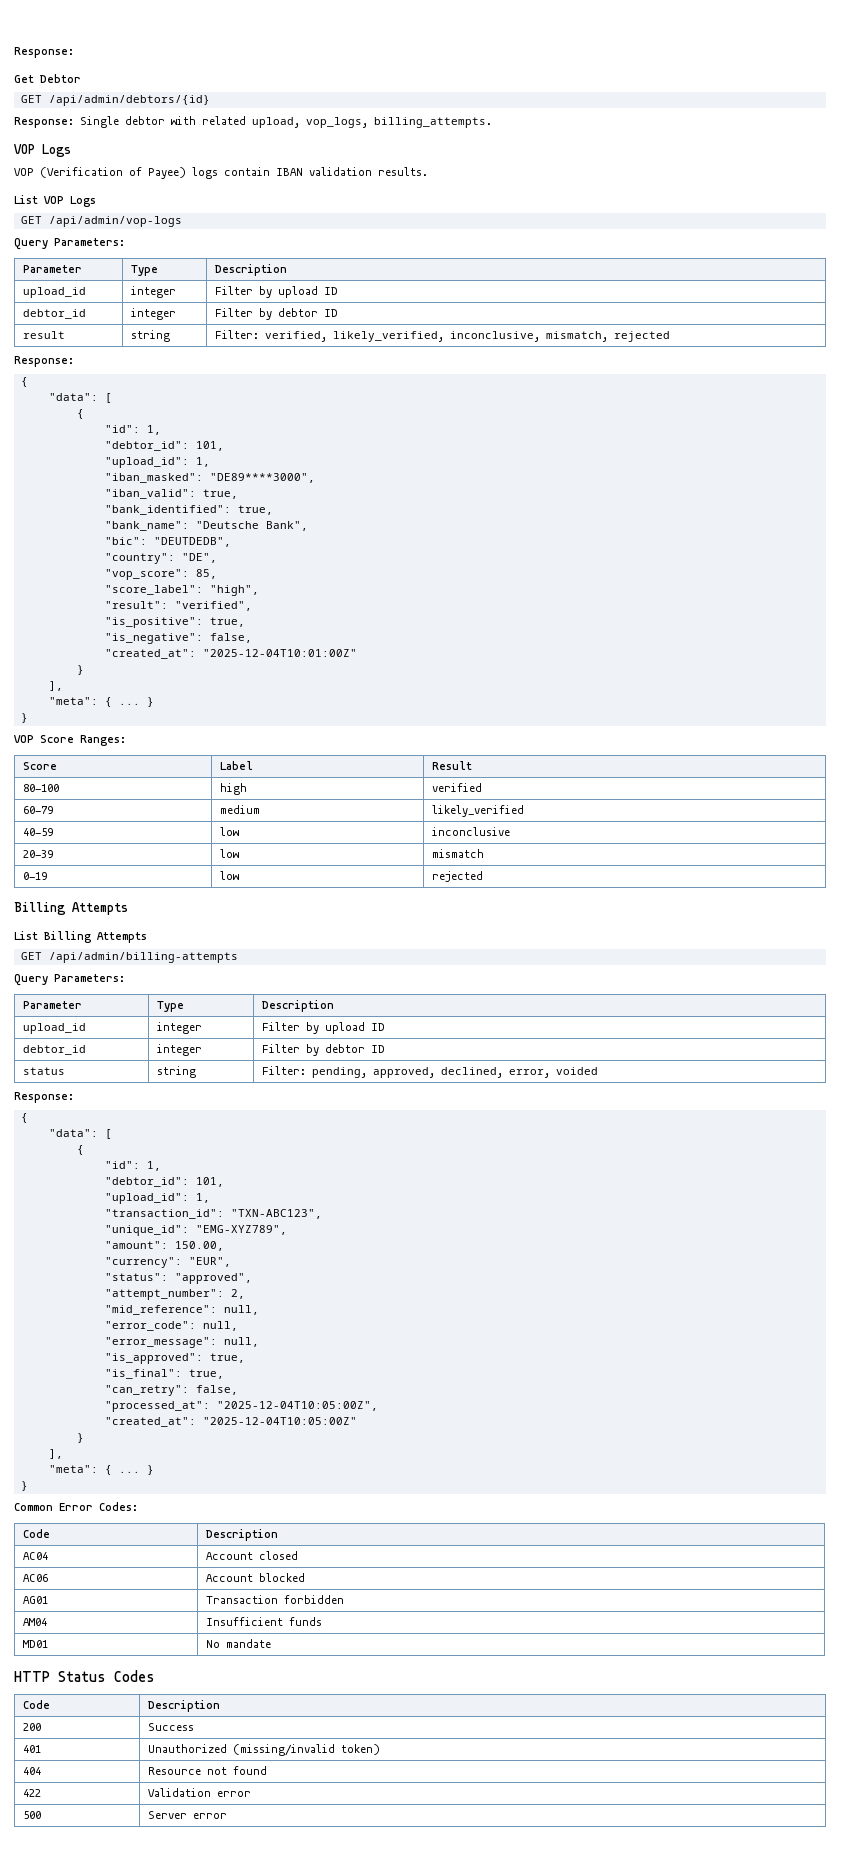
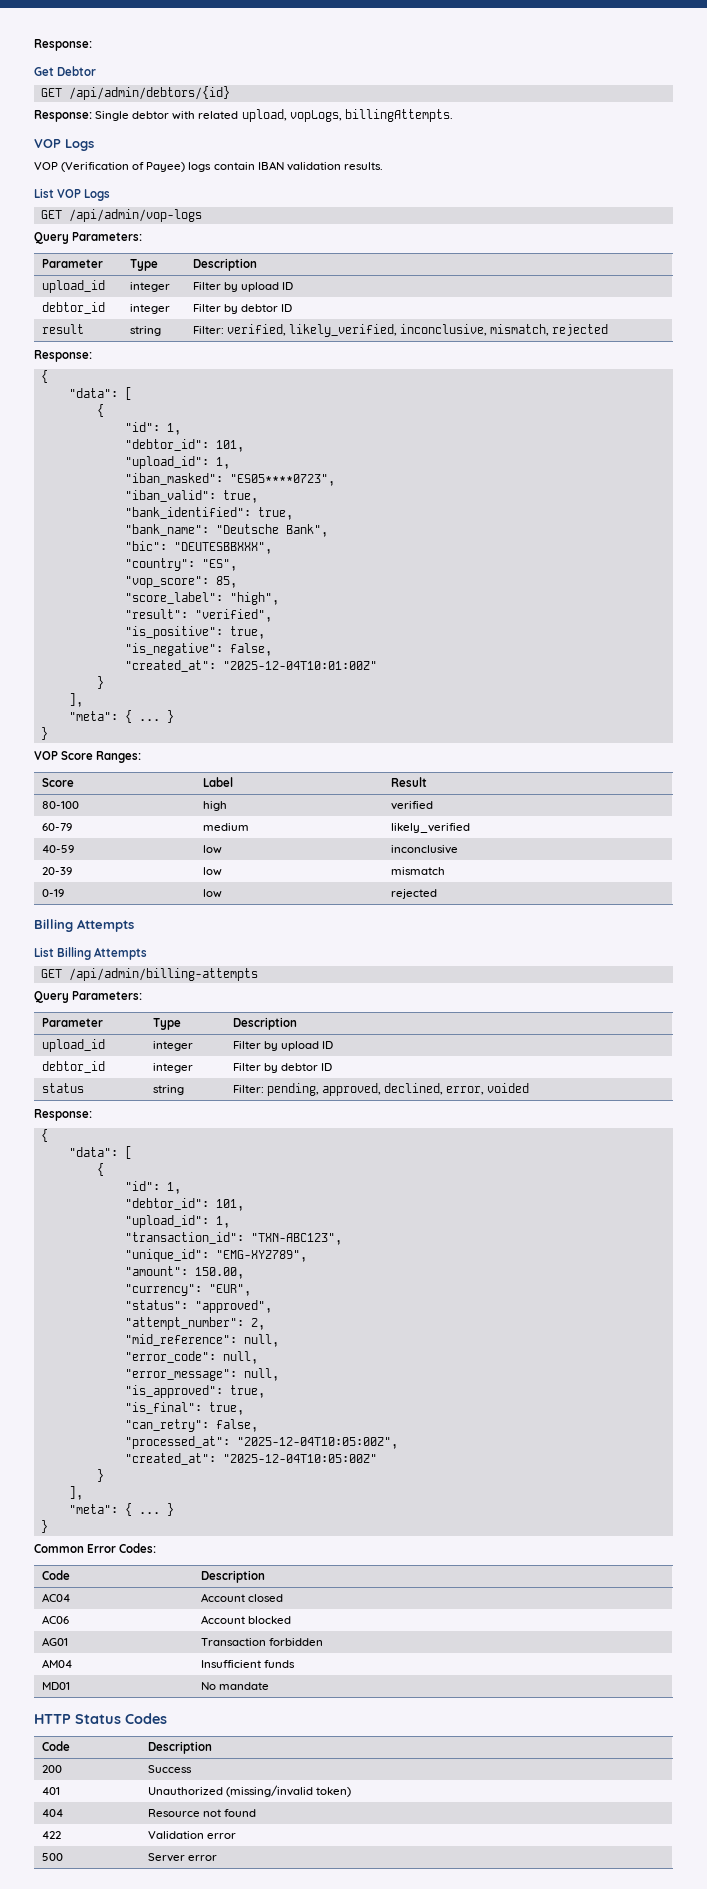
[306,117,492,128] vop_logs, billing_attempts. -> [289,109,453,122] vopLogs, billingAttempts.
[209,473,315,483] "DE89****3000", -> [229,474,335,486] "ES05****0723",
[153,537,231,547] "DEUTDEDB", -> [173,542,272,554] "DEUTESBBXXX",
[181,553,217,563] "DE", -> [201,559,237,571] "ES",

